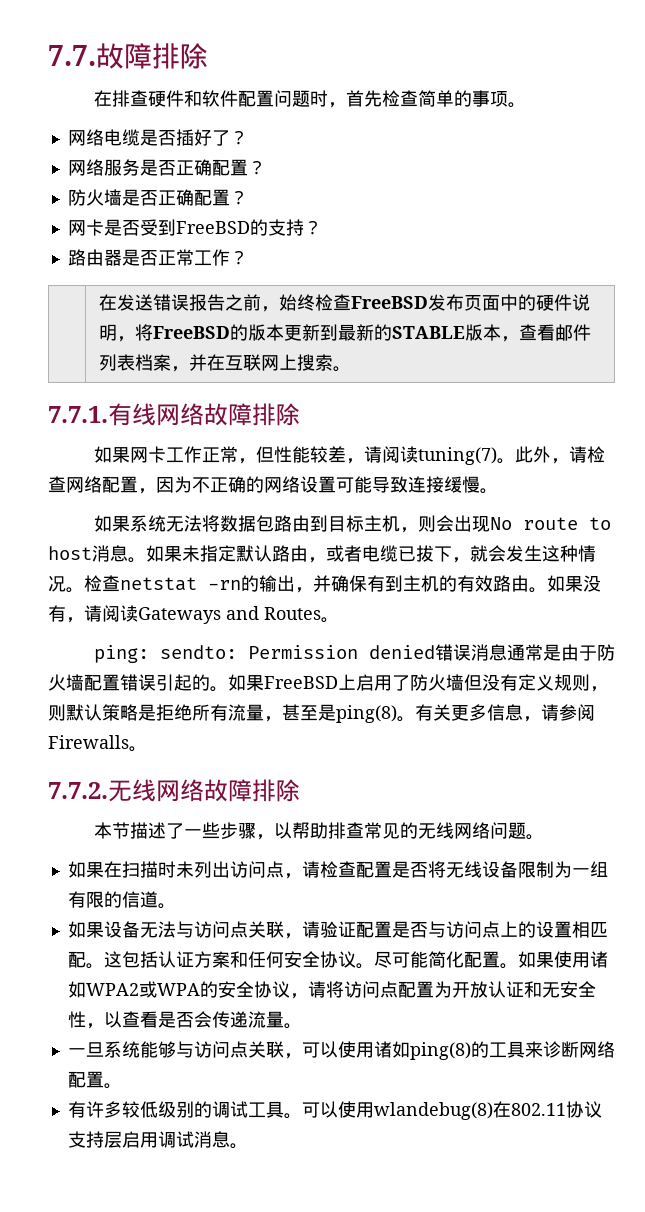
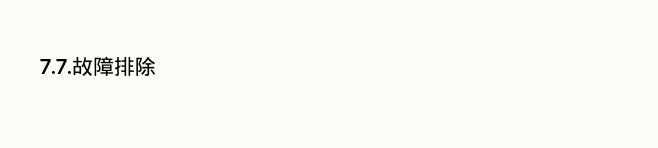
[94,90,527,108] [67,129,248,146] [67,159,266,176] [67,189,248,206] [67,219,322,236] [67,249,248,266] [99,294,591,312] [99,324,592,342] [99,354,352,372] [48,403,300,426] [94,446,606,465] [48,476,498,494] [94,515,612,533] [48,545,596,563] [48,575,601,593] [48,605,339,624] [94,644,616,663] [48,674,608,692] [48,704,595,723] [48,735,147,752] [48,779,300,802] [94,822,545,840] [67,861,608,879] [67,891,176,909] [67,921,608,939] [67,951,608,969] [67,981,596,999] [67,1011,302,1029] [67,1041,615,1060] [67,1071,122,1089] [67,1101,602,1120] [67,1131,248,1149] // 在排查硬件和软件配置问题时，首先检查简单的事项。 // 网络电缆是否插好了？ // 网络服务是否正确配置？ // 防火墙是否正确配置？ // 网卡是否受到FreeBSD的支持？ // 路由器是否正常工作？ // | 在发送错误报告之前，始终检查FreeBSD发布页面中的硬件说明，将FreeBSD的版本更新到最新的STABLE版本，查看邮件列表档案，并在互联网上搜索。 // 7.7.1.有线网络故障排除 // 如果网卡工作正常，但性能较差，请阅读tuning(7)。此外，请检查网络配置，因为不正确的网络设置可能导致连接缓慢。 // 如果系统无法将数据包路由到目标主机，则会出现No route to host消息。如果未指定默认路由，或者电缆已拔下，就会发生这种情况。检查netstat -rn的输出，并确保有到主机的有效路由。如果没有，请阅读Gateways and Routes。 // ping: sendto: Permission denied错误消息通常是由于防火墙配置错误引起的。如果FreeBSD上启用了防火墙但没有定义规则，则默认策略是拒绝所有流量，甚至是ping(8)。有关更多信息，请参阅Firewalls。 // 7.7.2.无线网络故障排除 // 本节描述了一些步骤，以帮助排查常见的无线网络问题。 // 如果在扫描时未列出访问点，请检查配置是否将无线设备限制为一组有限的信道。 // 如果设备无法与访问点关联，请验证配置是否与访问点上的设置相匹配。这包括认证方案和任何安全协议。尽可能简化配置。如果使用诸如WPA2或WPA的安全协议，请将访问点配置为开放认证和无安全性，以查看是否会传递流量。 // 一旦系统能够与访问点关联，可以使用诸如ping(8)的工具来诊断网络配置。 // 有许多较低级别的调试工具。可以使用wlandebug(8)在802.11协议支持层启用调试消息。 -> (156, 66) none

